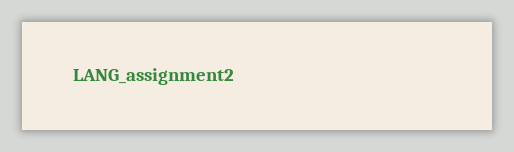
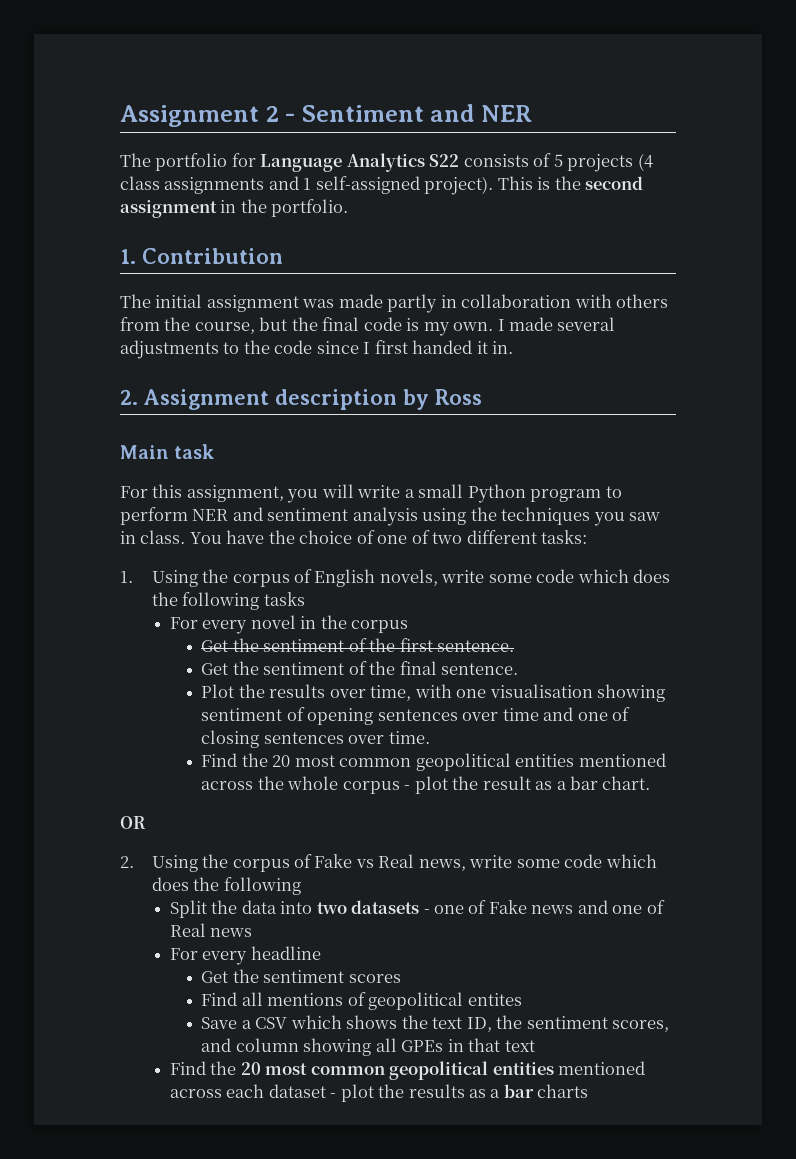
[73,68,234,85] LANG_assignment2 -> [120,104,533,127] [120,153,653,172] [120,176,644,195] [120,199,349,218] [120,248,283,264] [120,294,669,313] [120,317,616,336] [120,340,514,359] [120,389,482,410] [120,444,215,459] [120,484,622,503] [120,507,661,526] [120,530,588,544] [120,569,671,587] [151,592,305,610] [169,615,409,634] [201,638,515,652] [201,661,519,675] [201,684,666,702] [201,707,631,725] [201,730,430,748] [201,753,666,771] [201,776,651,794] [120,816,146,829] [120,854,657,872] [151,877,301,895] [169,900,665,918] [169,923,253,937] [169,946,321,965] [201,969,401,983] [201,992,522,1010] [201,1015,669,1032] [201,1038,535,1056] [169,1061,645,1080] [169,1084,589,1102] Assignment 2 - Sentiment and NER // The portfolio for Language Analytics S22 consists of 5 projects (4 class assignments and 1 self-assigned project). This is the second assignment in the portfolio. // 1. Contribution // The initial assignment was made partly in collaboration with others from the course, but the final code is my own. I made several adjustments to the code since I first handed it in. // 2. Assignment description by Ross // Main task // For this assignment, you will write a small Python program to perform NER and sentiment analysis using the techniques you saw in class. You have the choice of one of two different tasks: // 1. Using the corpus of English novels, write some code which does the following tasks // For every novel in the corpus // Get the sentiment of the first sentence. // Get the sentiment of the final sentence. // Plot the results over time, with one visualisation showing sentiment of opening sentences over time and one of closing sentences over time. // Find the 20 most common geopolitical entities mentioned across the whole corpus - plot the result as a bar chart. // OR // 2. Using the corpus of Fake vs Real news, write some code which does the following // Split the data into two datasets - one of Fake news and one of Real news // For every headline // Get the sentiment scores // Find all mentions of geopolitical entites // Save a CSV which shows the text ID, the sentiment scores, and column showing all GPEs in that text // Find the 20 most common geopolitical entities mentioned across each dataset - plot the results as a bar charts

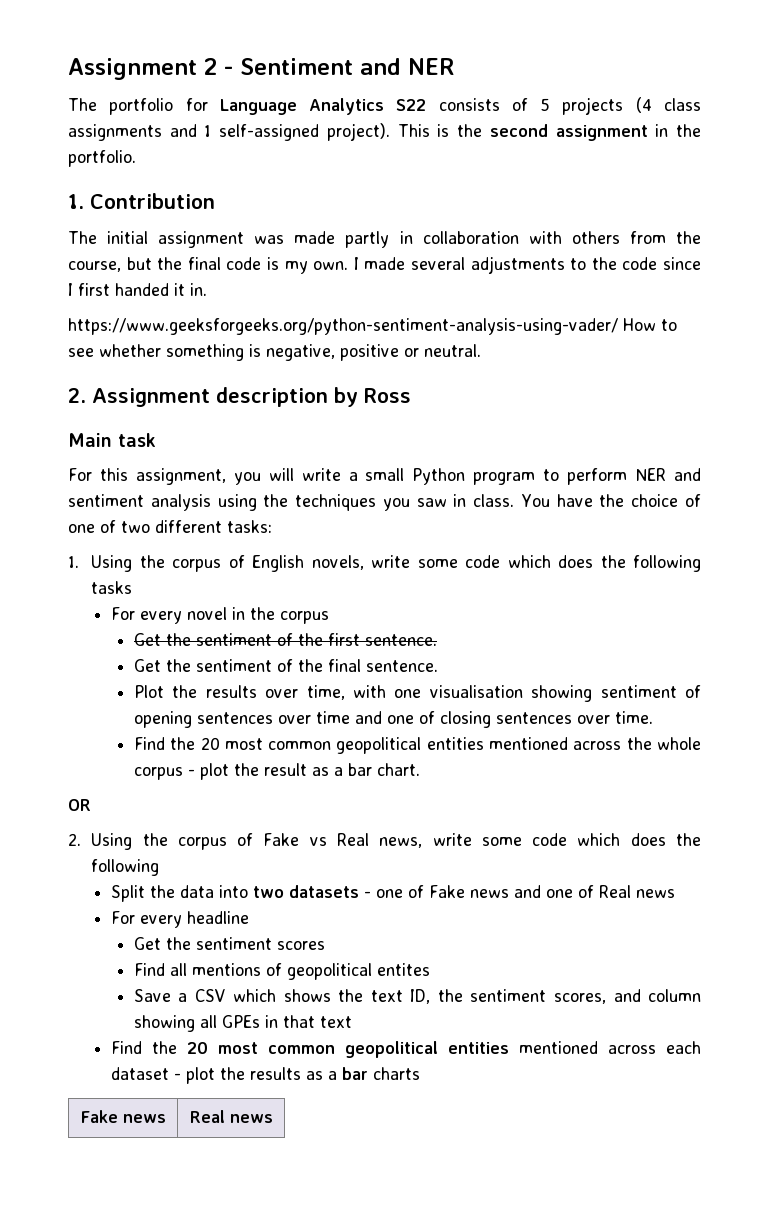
(514, 347) none -> [68,318,677,335] [68,344,481,361] // https://www.geeksforgeeks.org/python-sentiment-analysis-using-vader/ How to see whether something is negative, positive or neutral.
(589, 1091) none -> [80,1110,166,1123] [189,1110,273,1123] // Fake news | Real news

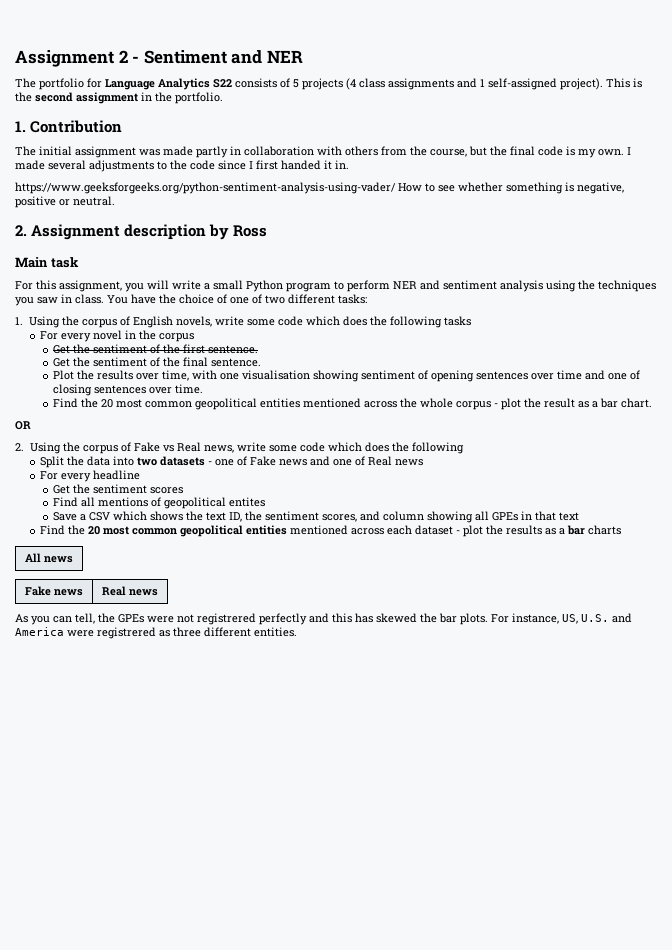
(420, 1073) none -> [25,553,73,563] // All news
(273, 1118) none -> [15,613,632,625] [15,627,297,639] // As you can tell, the GPEs were not registrered perfectly and this has skewed the bar plots. For instance, US, U.S. and America were registrered as three different entities.

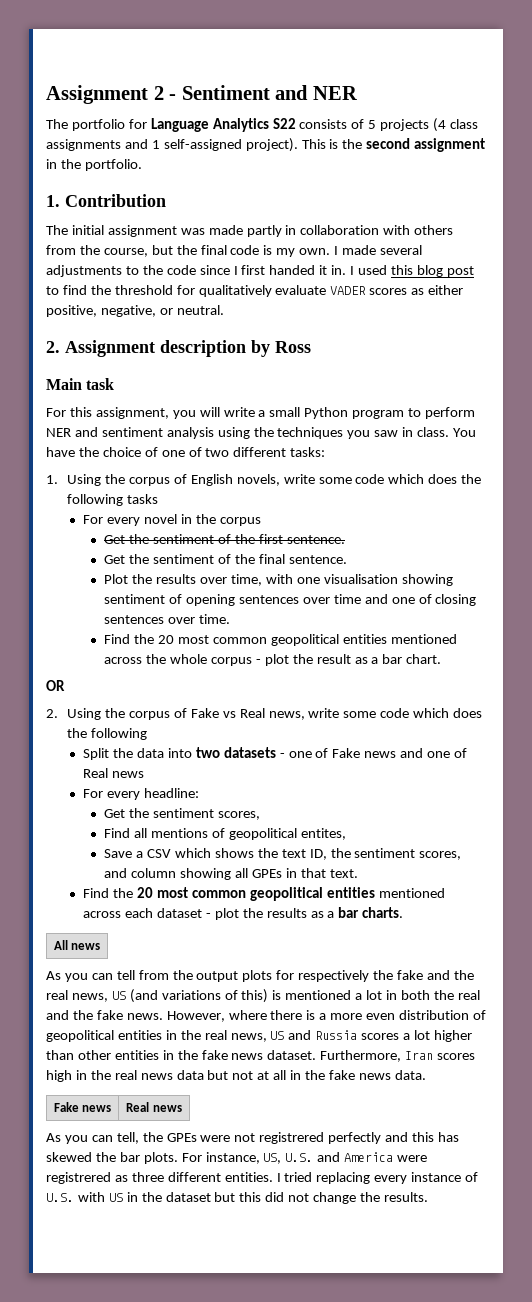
[15,182,624,194] [15,196,56,208] // https://www.geeksforgeeks.org/python-sentiment-analysis-using-vader/ How to see whether something is negative, positive -> [350,265,474,277] [46,285,464,297] [46,305,156,317] I used this blog post to find the threshold for qualitatively evaluate VADER scores as either positive, negative,
[93,470,141,480] [53,484,184,494] headline // Get the sentiment scores -> [143,788,199,798] [104,808,260,820] headline: // Get the sentiment scores,
[229,497,266,507] entites -> [300,828,346,840] entites,
[559,512,580,521] text -> [329,869,358,878] text.
[588,525,622,535] charts -> [362,907,404,918] charts.
(73, 559) none -> [46,970,474,982] [46,989,480,1003] [46,1010,486,1022] [46,1030,472,1042] [46,1050,476,1062] [46,1070,426,1082] // As you can tell from the output plots for respectively the fake and the real news, US (and variations of this) is mentioned a lot in both the real and the fake news. However, where there is a more even distribution of geopolitical entities in the real news, US and Russia scores a lot higher than other entities in the fake news dataset. Furthermore, Iran scores high in the real news data but not at all in the fake news data.
(297, 632) none -> [276,1172,479,1184] [46,1192,428,1204] I tried replacing every instance of U.S. with US in the dataset but this did not change the results.

